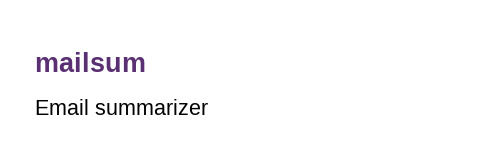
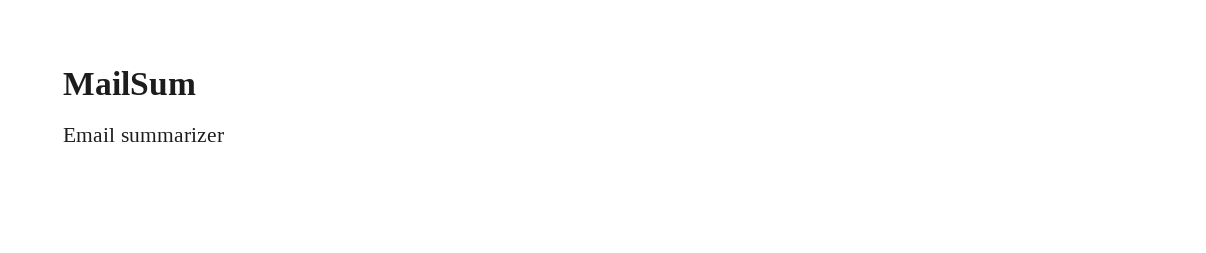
[35,52,146,72] mailsum -> [63,71,196,95] MailSum

